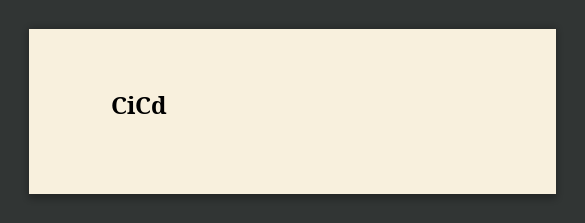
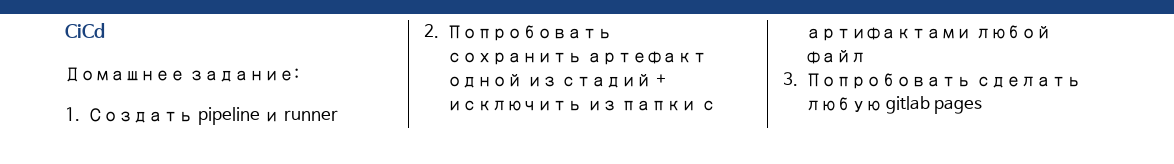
(167, 105) none -> [65,67,300,82] [65,107,338,125] [424,24,613,41] [447,51,707,65] [447,74,666,88] [447,100,716,111] [806,25,1051,41] [806,50,867,64] [783,72,1081,89] [806,96,983,114] // Домашнее задание: // 1. Создать pipeline и runner // 2. Попробовать сохранить артефакт одной из стадий + исключить из папки с артифактами любой файл // 3. Попробовать сделать любую gitlab pages

